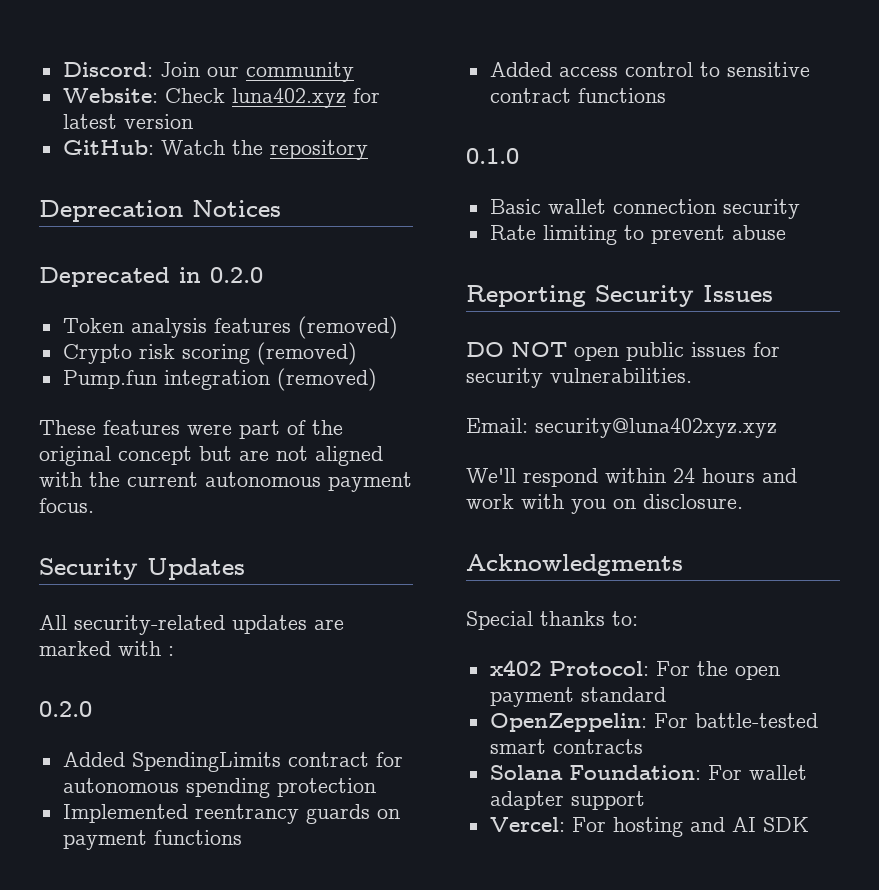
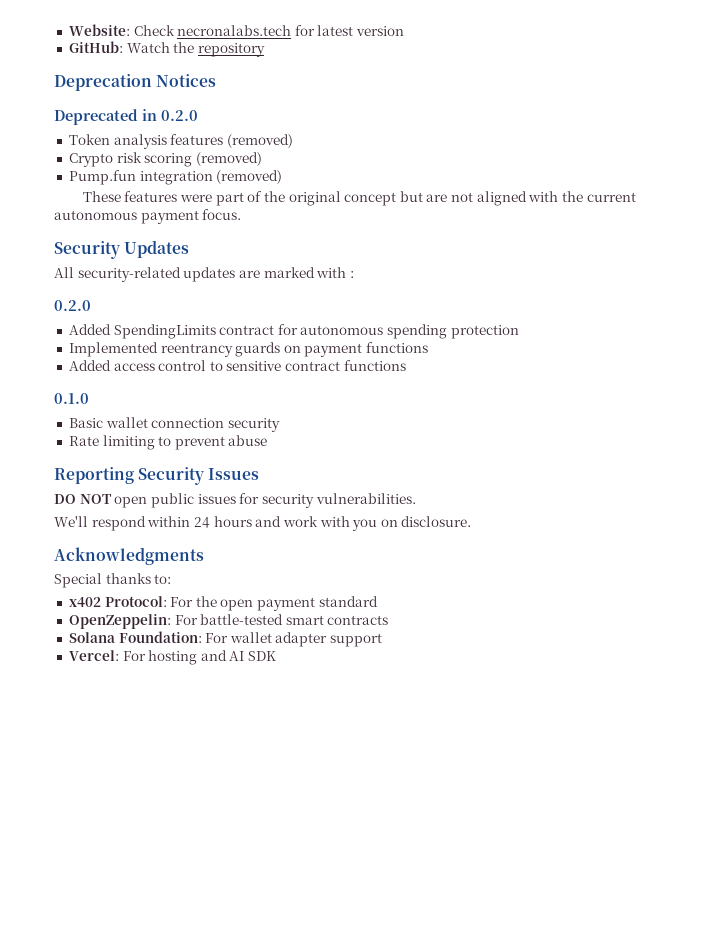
[62,62,354,82] Discord: Join our community // -> (68, 30) none
[231,88,346,108] luna402.xyz -> [177,25,292,36] necronalabs.tech
[466,418,777,438] // Email: security@luna402xyz.xyz -> (416, 498) none

